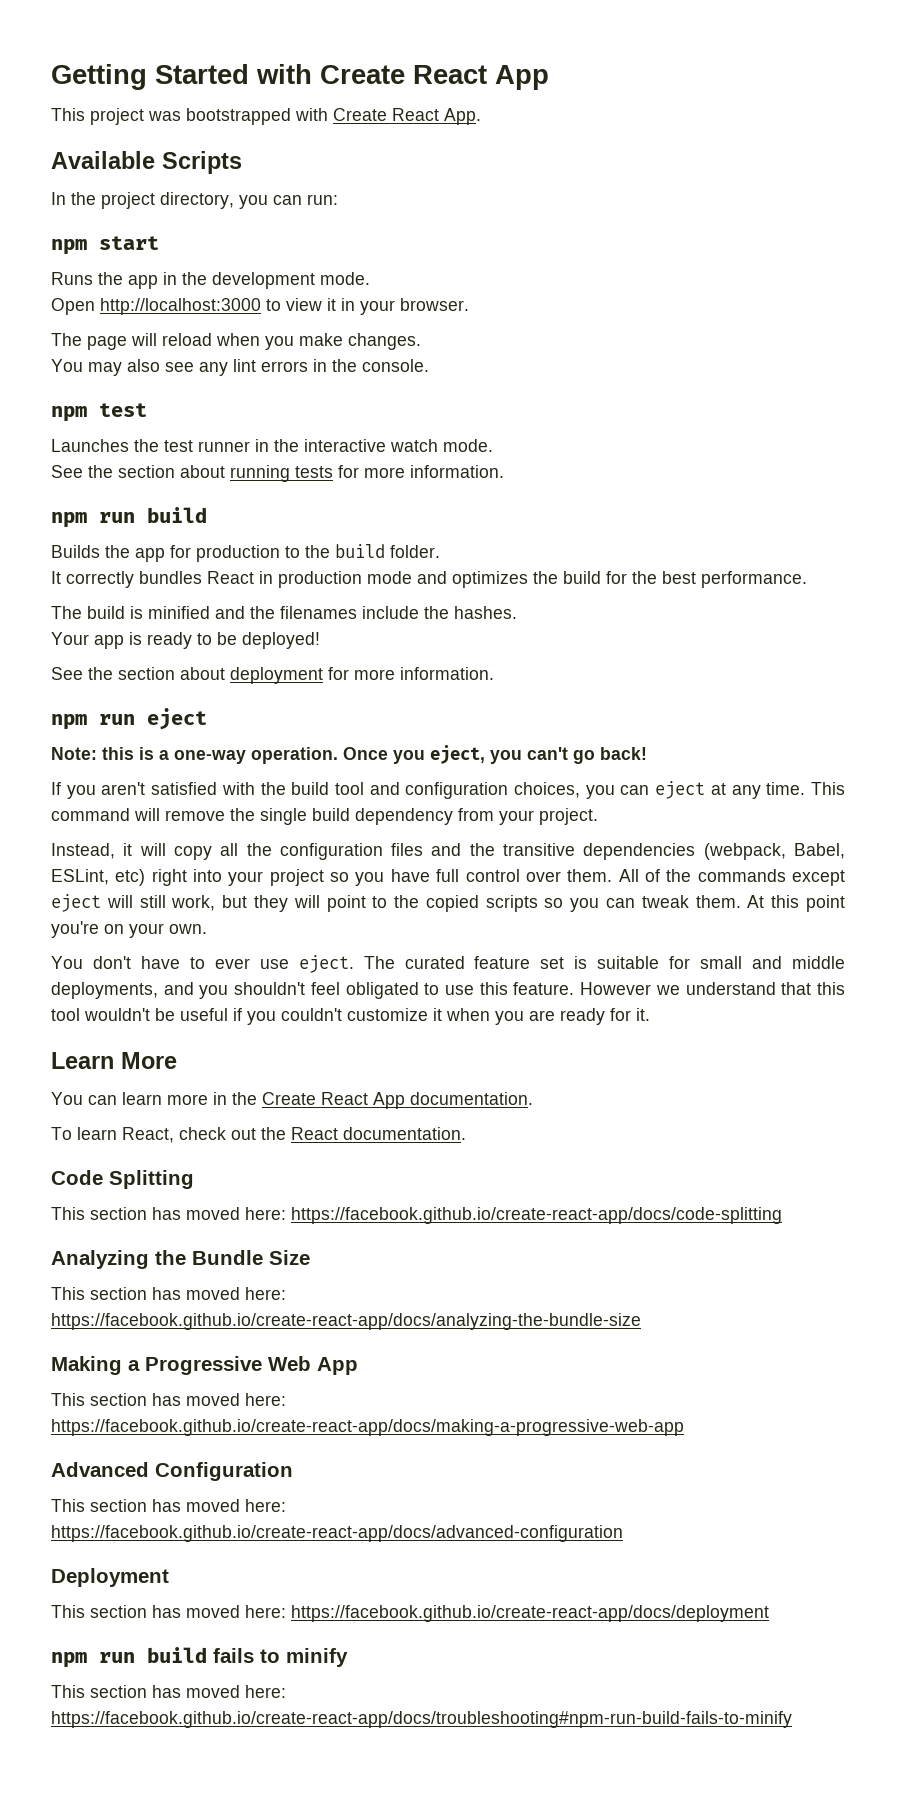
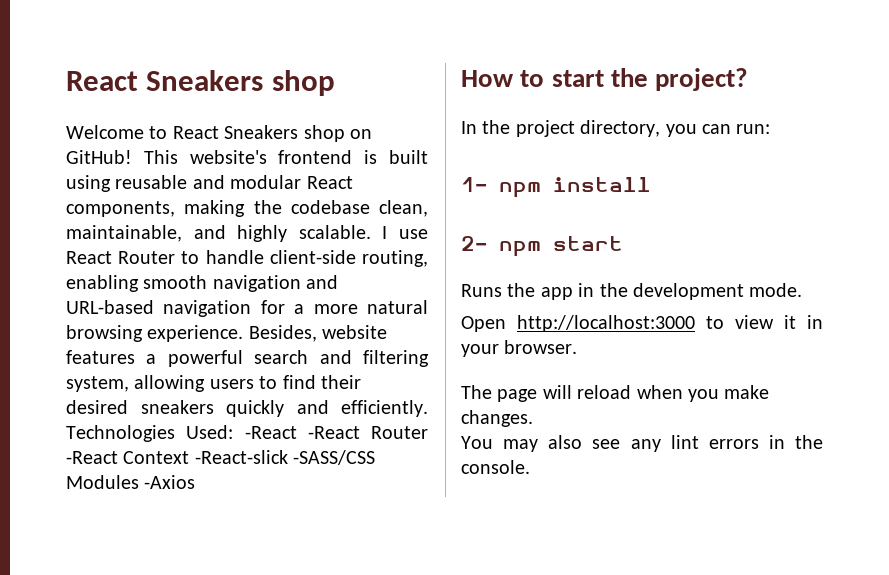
[51,64,549,90] [51,108,481,125] [51,151,242,174] Getting Started with Create React App // This project was bootstrapped with Create React App. // Available Scripts -> [66,70,335,96] [66,125,372,142] [66,150,428,164] [66,175,353,192] [66,200,428,217] [66,225,428,242] [66,250,428,267] [66,275,339,292] [66,300,428,317] [66,325,388,342] [66,350,429,367] [66,375,361,392] [66,400,428,417] [66,425,428,442] [66,450,376,465] [66,475,196,489] [461,68,749,91] React Sneakers shop // Welcome to React Sneakers shop on GitHub! This website's frontend is built using reusable and modular React components, making the codebase clean, maintainable, and highly scalable. I use React Router to handle client-side routing, enabling smooth navigation and URL-based navigation for a more natural browsing experience. Besides, website features a powerful search and filtering system, allowing users to find their desired sneakers quickly and efficiently. Technologies Used: -React -React Router -React Context -React-slick -SASS/CSS Modules -Axios // How to start the project?
(338, 199) none -> [461,177,651,198] [461,236,487,251] 1- npm install // 2-
[51,403,147,422] [51,439,493,452] [51,465,504,482] [51,507,207,528] [51,544,440,562] [51,571,807,588] [51,606,517,619] [51,632,320,649] [51,667,494,684] [51,708,207,730] [51,745,647,764] [51,781,846,799] [51,808,598,825] [51,843,845,860] [51,869,846,886] [51,894,845,912] [51,921,207,938] [51,955,845,973] [51,982,845,999] [51,1008,650,1025] [51,1052,177,1069] [51,1092,533,1109] [51,1127,466,1143] [51,1170,194,1189] [51,1207,782,1224] [51,1250,310,1269] [51,1287,286,1300] [51,1313,641,1330] [51,1356,358,1375] [51,1393,286,1406] [51,1419,684,1436] [51,1462,293,1481] [51,1499,286,1512] [51,1525,623,1542] [51,1568,169,1587] [51,1605,769,1622] [51,1647,348,1668] [51,1685,286,1698] [51,1711,792,1728] // npm test // Launches the test runner in the interactive watch mode. // See the section about running tests for more information. // npm run build // Builds the app for production to the build folder. // It correctly bundles React in production mode and optimizes the build for the best performance. // The build is minified and the filenames include the hashes. // Your app is ready to be deployed! // See the section about deployment for more information. // npm run eject // Note: this is a one-way operation. Once you eject, you can't go back! // If you aren't satisfied with the build tool and configuration choices, you can eject at any time. This command will remove the single build dependency from your project. // Instead, it will copy all the configuration files and the transitive dependencies (webpack, Babel, ESLint, etc) right into your project so you have full control over them. All of the commands except eject will still work, but they will point to the copied scripts so you can tweak them. At this point you're on your own. // You don't have to ever use eject. The curated feature set is suitable for small and middle deployments, and you shouldn't feel obligated to use this feature. However we understand that this tool wouldn't be useful if you couldn't customize it when you are ready for it. // Learn More // You can learn more in the Create React App documentation. // To learn React, check out the React documentation. // Code Splitting // This section has moved here: https://facebook.github.io/create-react-app/docs/code-splitting // Analyzing the Bundle Size // This section has moved here: https://facebook.github.io/create-react-app/docs/analyzing-the-bundle-size // Making a Progressive Web App // This section has moved here: https://facebook.github.io/create-react-app/docs/making-a-progressive-web-app // Advanced Configuration // This section has moved here: https://facebook.github.io/create-react-app/docs/advanced-configuration // Deployment // This section has moved here: https://facebook.github.io/create-react-app/docs/deployment // npm run build fails to minify // This section has moved here: https://facebook.github.io/create-react-app/docs/troubleshooting#npm-run-build-fails-to-minify -> (530, 467) none

